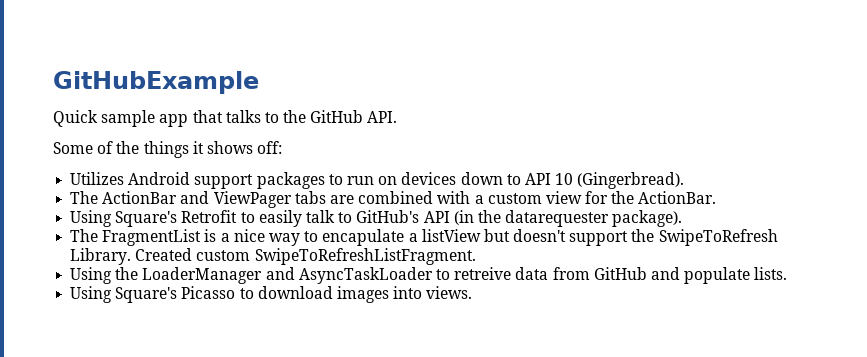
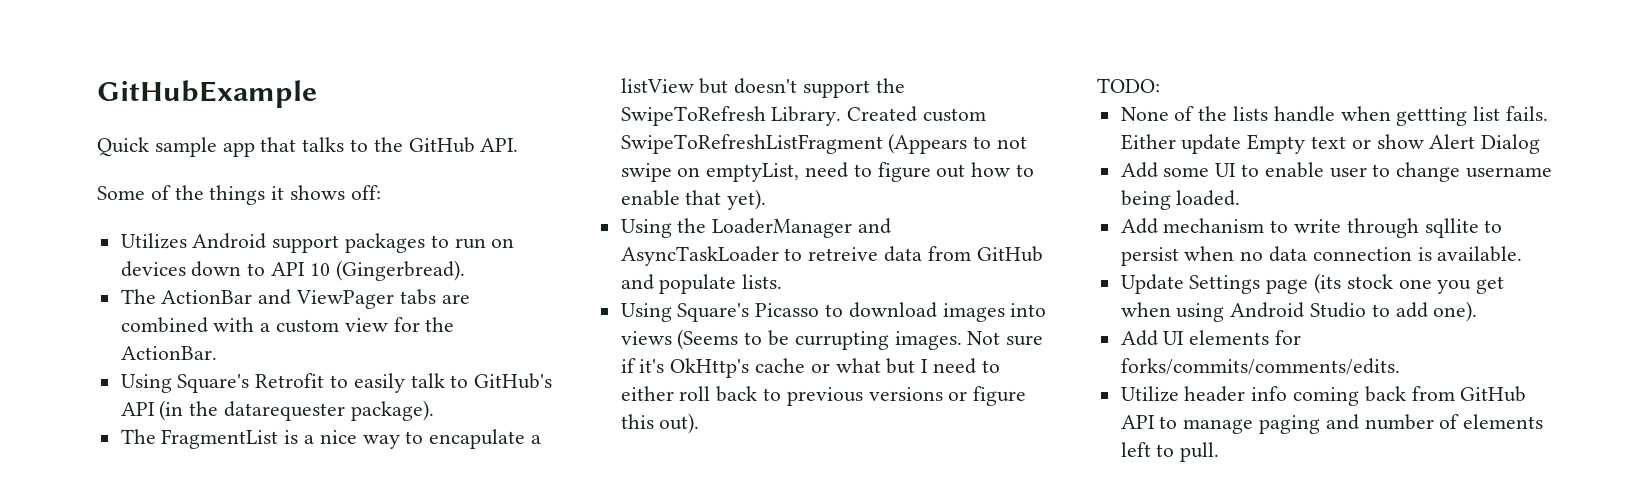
[254,248,476,265] SwipeToRefreshListFragment. -> [620,133,1028,154] [620,162,1035,182] [620,189,767,210] SwipeToRefreshListFragment (Appears to not swipe on emptyList, need to figure out how to enable that yet).
[426,286,473,299] views. -> [620,329,1044,350] [620,358,1000,378] [620,386,1027,406] [620,413,700,434] [1097,78,1160,93] [1120,106,1549,126] [1120,134,1541,154] [1120,162,1553,182] [1120,190,1241,210] [1120,218,1503,238] [1120,246,1523,266] [1120,273,1505,294] [1120,301,1478,322] [1120,330,1302,346] [1120,358,1400,375] [1120,386,1527,406] [1120,414,1544,434] [1120,442,1220,462] views (Seems to be currupting images. Not sure if it's OkHttp's cache or what but I need to either roll back to previous versions or figure this out). // TODO: // None of the lists handle when gettting list fails. Either update Empty text or show Alert Dialog // Add some UI to enable user to change username being loaded. // Add mechanism to write through sqllite to persist when no data connection is available. // Update Settings page (its stock one you get when using Android Studio to add one). // Add UI elements for forks/commits/comments/edits. // Utilize header info coming back from GitHub API to manage paging and number of elements left to pull.

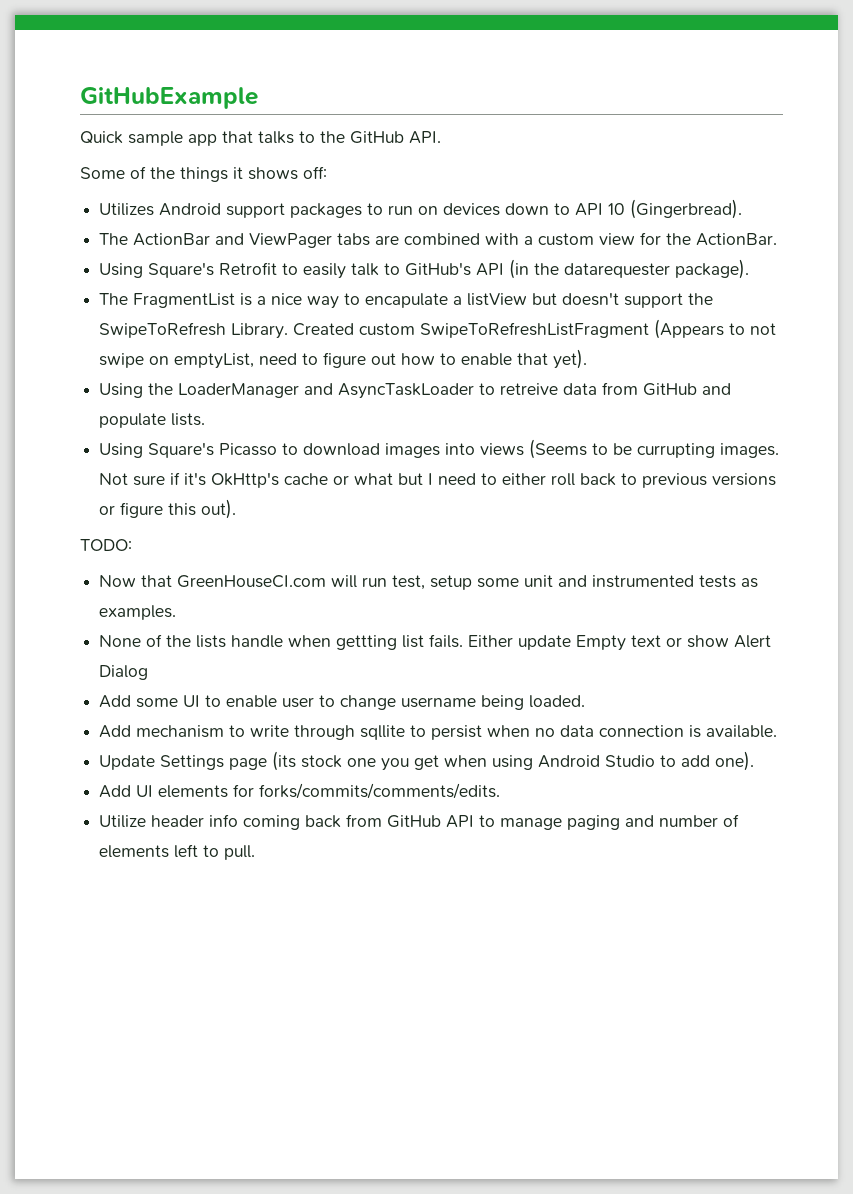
(1160, 85) none -> [99,575,759,590] [99,605,177,620] // Now that GreenHouseCI.com will run test, setup some unit and instrumented tests as examples.

